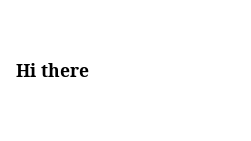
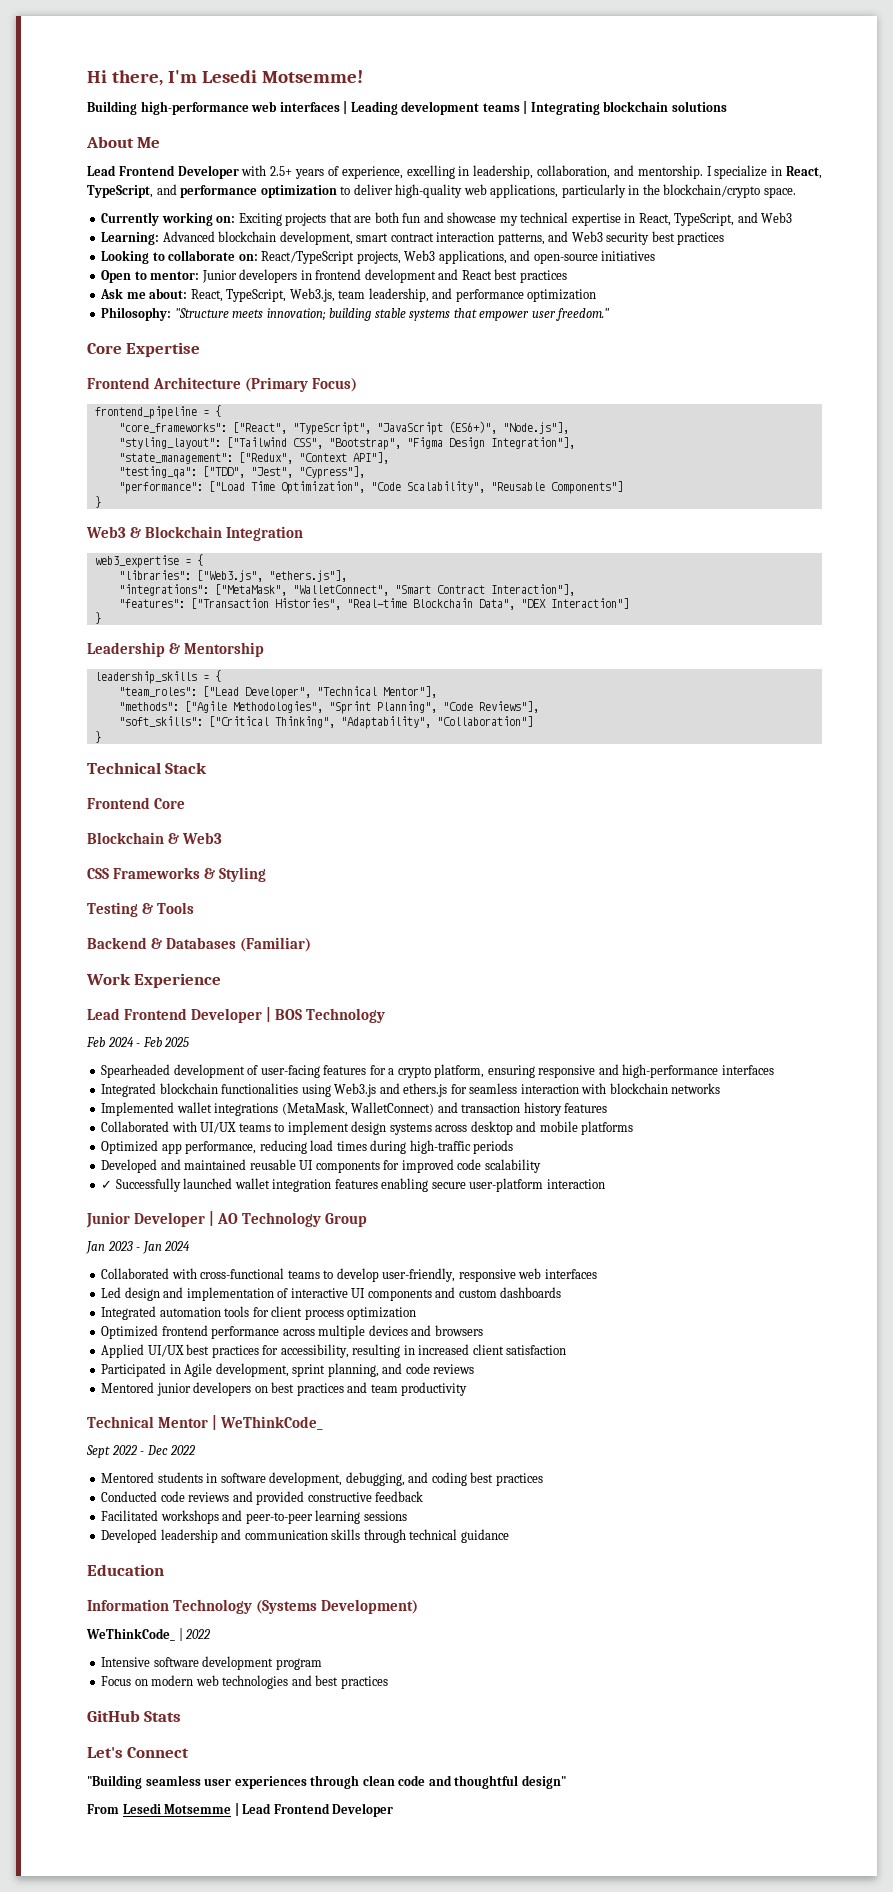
[41,63,89,77] there -> [111,70,363,86] [87,101,727,115] [86,136,161,148] [87,165,823,179] [87,184,796,198] [101,212,793,226] [101,231,725,245] [101,250,656,264] [101,269,567,283] [100,288,597,302] [101,307,610,321] [87,342,201,357] [87,377,357,392] [94,405,221,419] [118,421,569,435] [118,437,575,450] [118,452,389,464] [118,466,365,479] [118,481,623,494] [94,496,101,508] [86,526,303,541] [94,554,203,568] [118,570,347,582] [118,584,575,596] [118,598,629,610] [94,612,101,624] [87,642,264,657] [94,670,221,684] [118,686,437,699] [118,701,539,714] [118,716,533,729] [94,731,101,743] [87,762,208,774] [87,797,185,809] [87,832,222,844] [87,867,266,882] [87,902,194,917] [87,937,311,952] [86,973,222,988] [87,1007,385,1023] [86,1037,190,1047] [101,1064,774,1078] [101,1083,721,1097] [101,1102,608,1116] [101,1121,634,1135] [101,1140,514,1154] [101,1159,541,1173] [101,1178,605,1192] [86,1211,367,1228] [86,1241,191,1254] [101,1268,597,1282] [101,1287,562,1301] [101,1306,417,1320] [101,1325,483,1339] [101,1344,567,1358] [101,1363,475,1377] [101,1382,468,1396] [87,1415,323,1430] [86,1445,196,1458] [101,1472,543,1486] [101,1491,424,1505] [101,1510,407,1524] [101,1529,509,1543] [87,1564,164,1576] [87,1599,418,1614] [86,1628,211,1641] [101,1656,322,1670] [101,1675,388,1689] [87,1710,182,1722] [87,1747,190,1758] [87,1775,566,1789] [87,1803,394,1817] there, I'm Lesedi Motsemme! // Building high-performance web interfaces | Leading development teams | Integrating blockchain solutions // About Me // Lead Frontend Developer with 2.5+ years of experience, excelling in leadership, collaboration, and mentorship. I specialize in React, TypeScript, and performance optimization to deliver high-quality web applications, particularly in the blockchain/crypto space. // Currently working on: Exciting projects that are both fun and showcase my technical expertise in React, TypeScript, and Web3 // Learning: Advanced blockchain development, smart contract interaction patterns, and Web3 security best practices // Looking to collaborate on: React/TypeScript projects, Web3 applications, and open-source initiatives // Open to mentor: Junior developers in frontend development and React best practices // Ask me about: React, TypeScript, Web3.js, team leadership, and performance optimization // Philosophy: "Structure meets innovation; building stable systems that empower user freedom." // Core Expertise // Frontend Architecture (Primary Focus) // frontend_pipeline = { // "core_frameworks": ["React", "TypeScript", "JavaScript (ES6+)", "Node.js"], // "styling_layout": ["Tailwind CSS", "Bootstrap", "Figma Design Integration"], // "state_management": ["Redux", "Context API"], // "testing_qa": ["TDD", "Jest", "Cypress"], // "performance": ["Load Time Optimization", "Code Scalability", "Reusable Components"] // } // Web3 & Blockchain Integration // web3_expertise = { // "libraries": ["Web3.js", "ethers.js"], // "integrations": ["MetaMask", "WalletConnect", "Smart Contract Interaction"], // "features": ["Transaction Histories", "Real-time Blockchain Data", "DEX Interaction"] // } // Leadership & Mentorship // leadership_skills = { // "team_roles": ["Lead Developer", "Technical Mentor"], // "methods": ["Agile Methodologies", "Sprint Planning", "Code Reviews"], // "soft_skills": ["Critical Thinking", "Adaptability", "Collaboration"] // } // Technical Stack // Frontend Core // Blockchain & Web3 // CSS Frameworks & Styling // Testing & Tools // Backend & Databases (Familiar) // Work Experience // Lead Frontend Developer | BOS Technology // Feb 2024 - Feb 2025 // Spearheaded development of user-facing features for a crypto platform, ensuring responsive and high-performance interfaces // Integrated blockchain functionalities using Web3.js and ethers.js for seamless interaction with blockchain networks // Implemented wallet integrations (MetaMask, WalletConnect) and transaction history features // Collaborated with UI/UX teams to implement design systems across desktop and mobile platforms // Optimized app performance, reducing load times during high-traffic periods // Developed and maintained reusable UI components for improved code scalability // ✓ Successfully launched wallet integration features enabling secure user-platform interaction // Junior Developer | AO Technology Group // Jan 2023 - Jan 2024 // Collaborated with cross-functional teams to develop user-friendly, responsive web interfaces // Led design and implementation of interactive UI components and custom dashboards // Integrated automation tools for client process optimization // Optimized frontend performance across multiple devices and browsers // Applied UI/UX best practices for accessibility, resulting in increased client satisfaction // Participated in Agile development, sprint planning, and code reviews // Mentored junior developers on best practices and team productivity // Technical Mentor | WeThinkCode_ // Sept 2022 - Dec 2022 // Mentored students in software development, debugging, and coding best practices // Conducted code reviews and provided constructive feedback // Facilitated workshops and peer-to-peer learning sessions // Developed leadership and communication skills through technical guidance // Education // Information Technology (Systems Development) // WeThinkCode_ | 2022 // Intensive software development program // Focus on modern web technologies and best practices // GitHub Stats // Let's Connect // "Building seamless user experiences through clean code and thoughtful design" // From Lesedi Motsemme | Lead Frontend Developer

